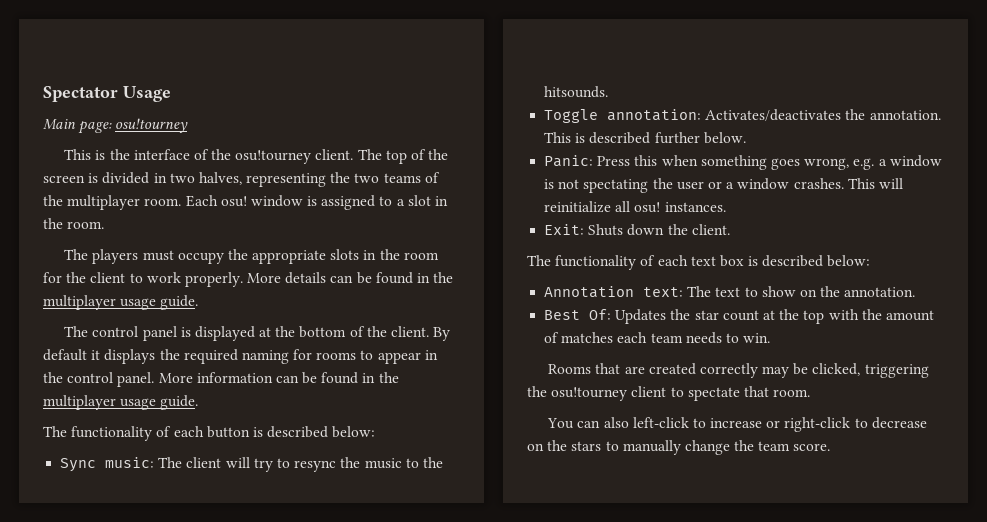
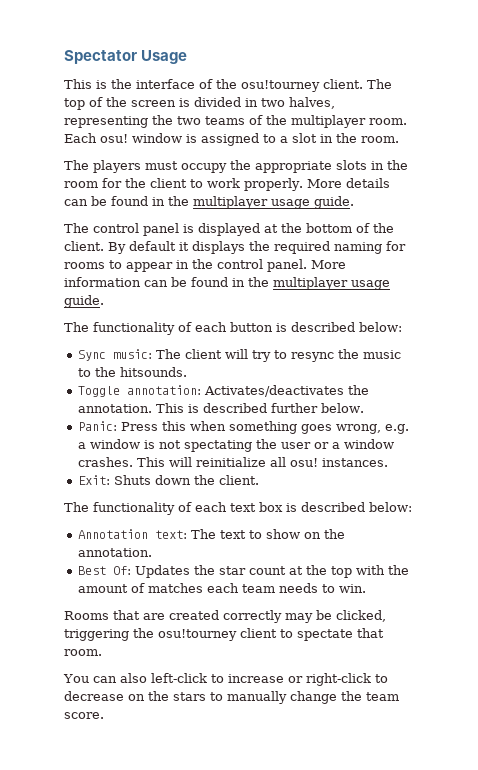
[43,118,189,134] // Main page: osu!tourney -> (188, 57) none

